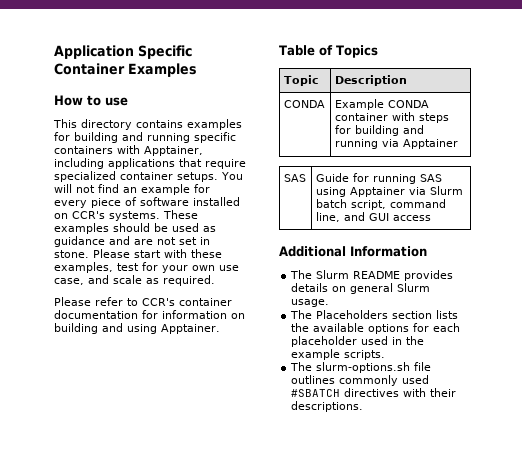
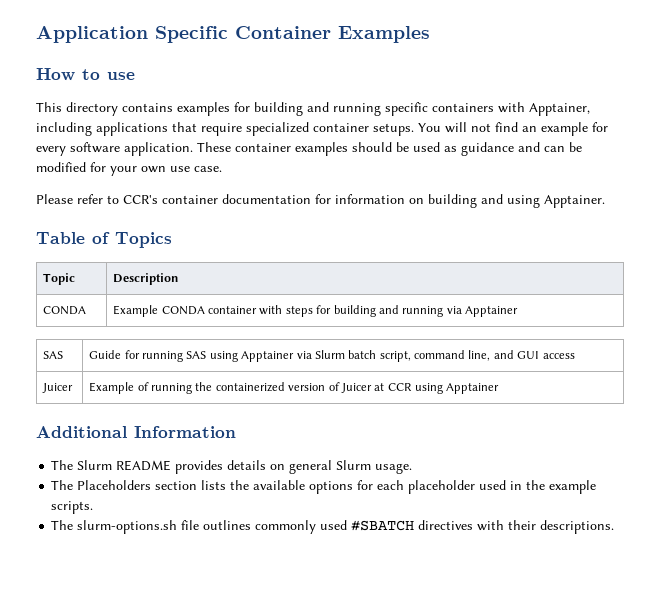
[91,197,240,208] [54,210,198,221] piece of software installed on CCR's systems. These -> [70,142,291,156] software application. These container
[134,237,210,245] [54,249,222,258] [54,262,239,273] [54,275,215,286] are not set in stone. Please start with these examples, test for your own use case, and scale as required. -> [544,142,582,152] [36,162,222,176] can be modified for your own use case.
(431, 218) none -> [42,383,74,393] [89,382,500,394] // Juicer | Example of running the containerized version of Juicer at CCR using Apptainer

